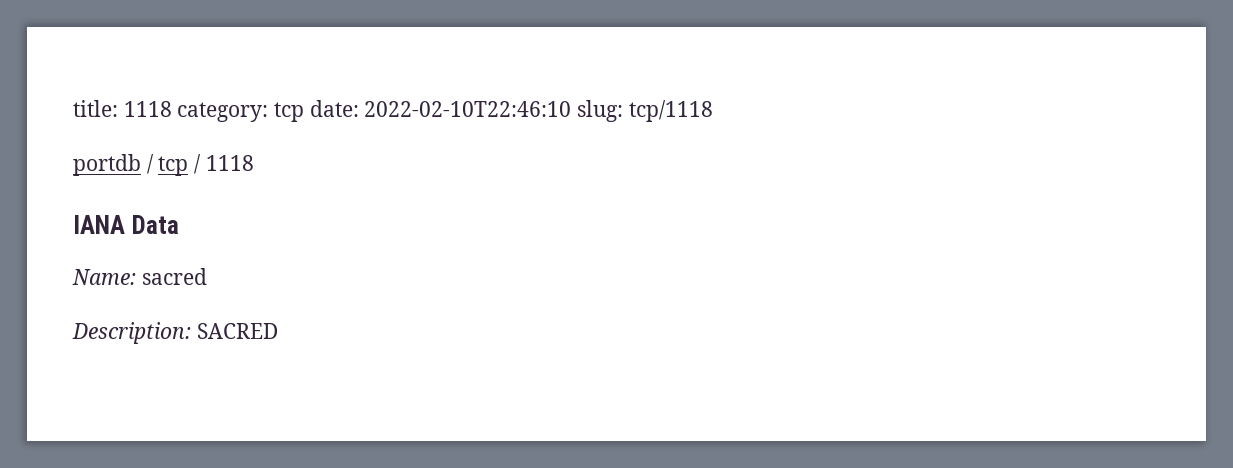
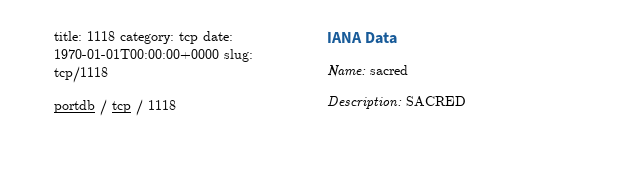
[364,101,572,117] 2022-02-10T22:46:10 -> [54,49,219,59] 1970-01-01T00:00:00+0000

